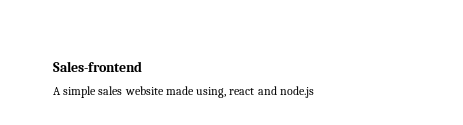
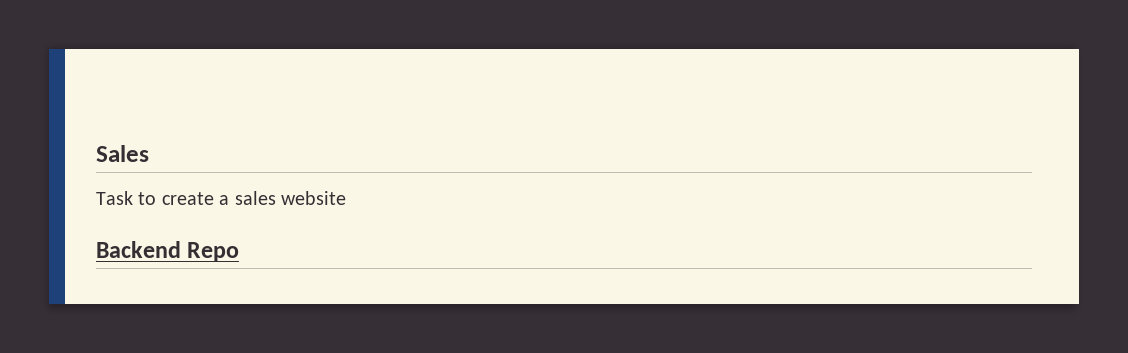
[53,61,142,72] [53,86,314,98] Sales-frontend // A simple sales website made using, react and node.js -> [96,145,149,162] [96,191,346,205] [96,241,240,262] Sales // Task to create a sales website // Backend Repo

